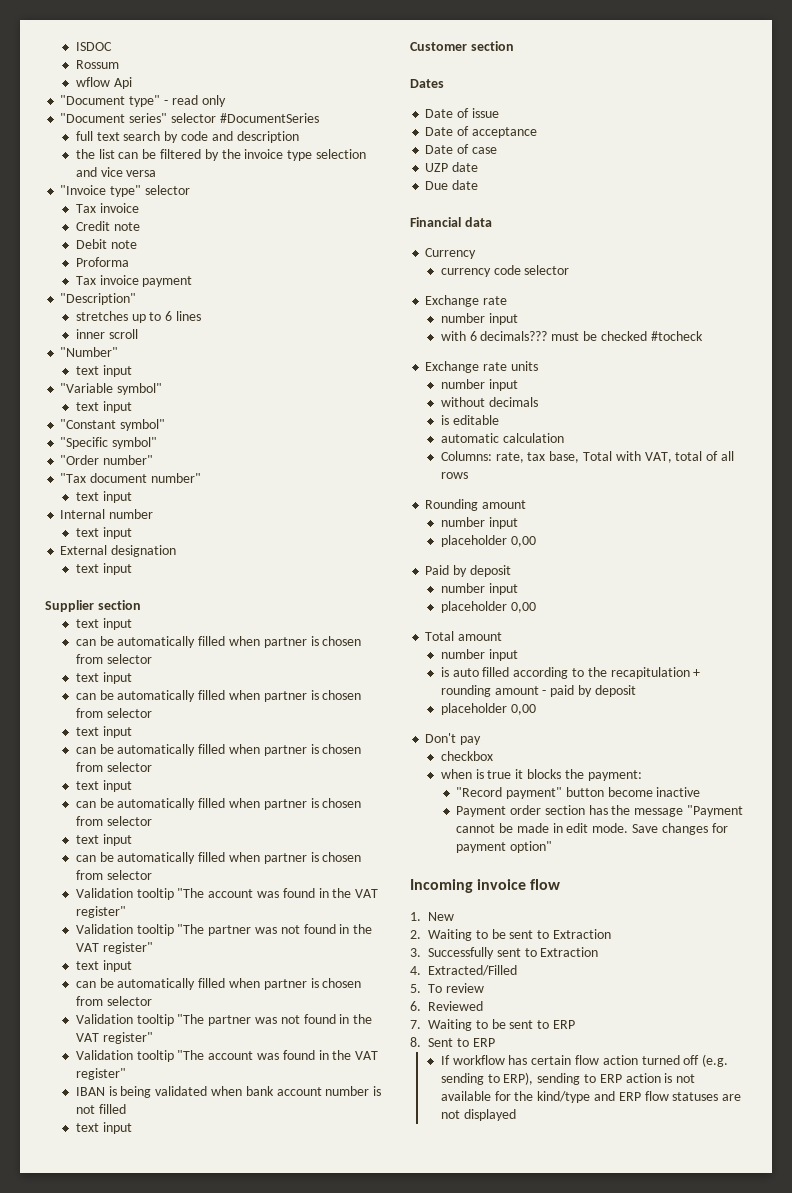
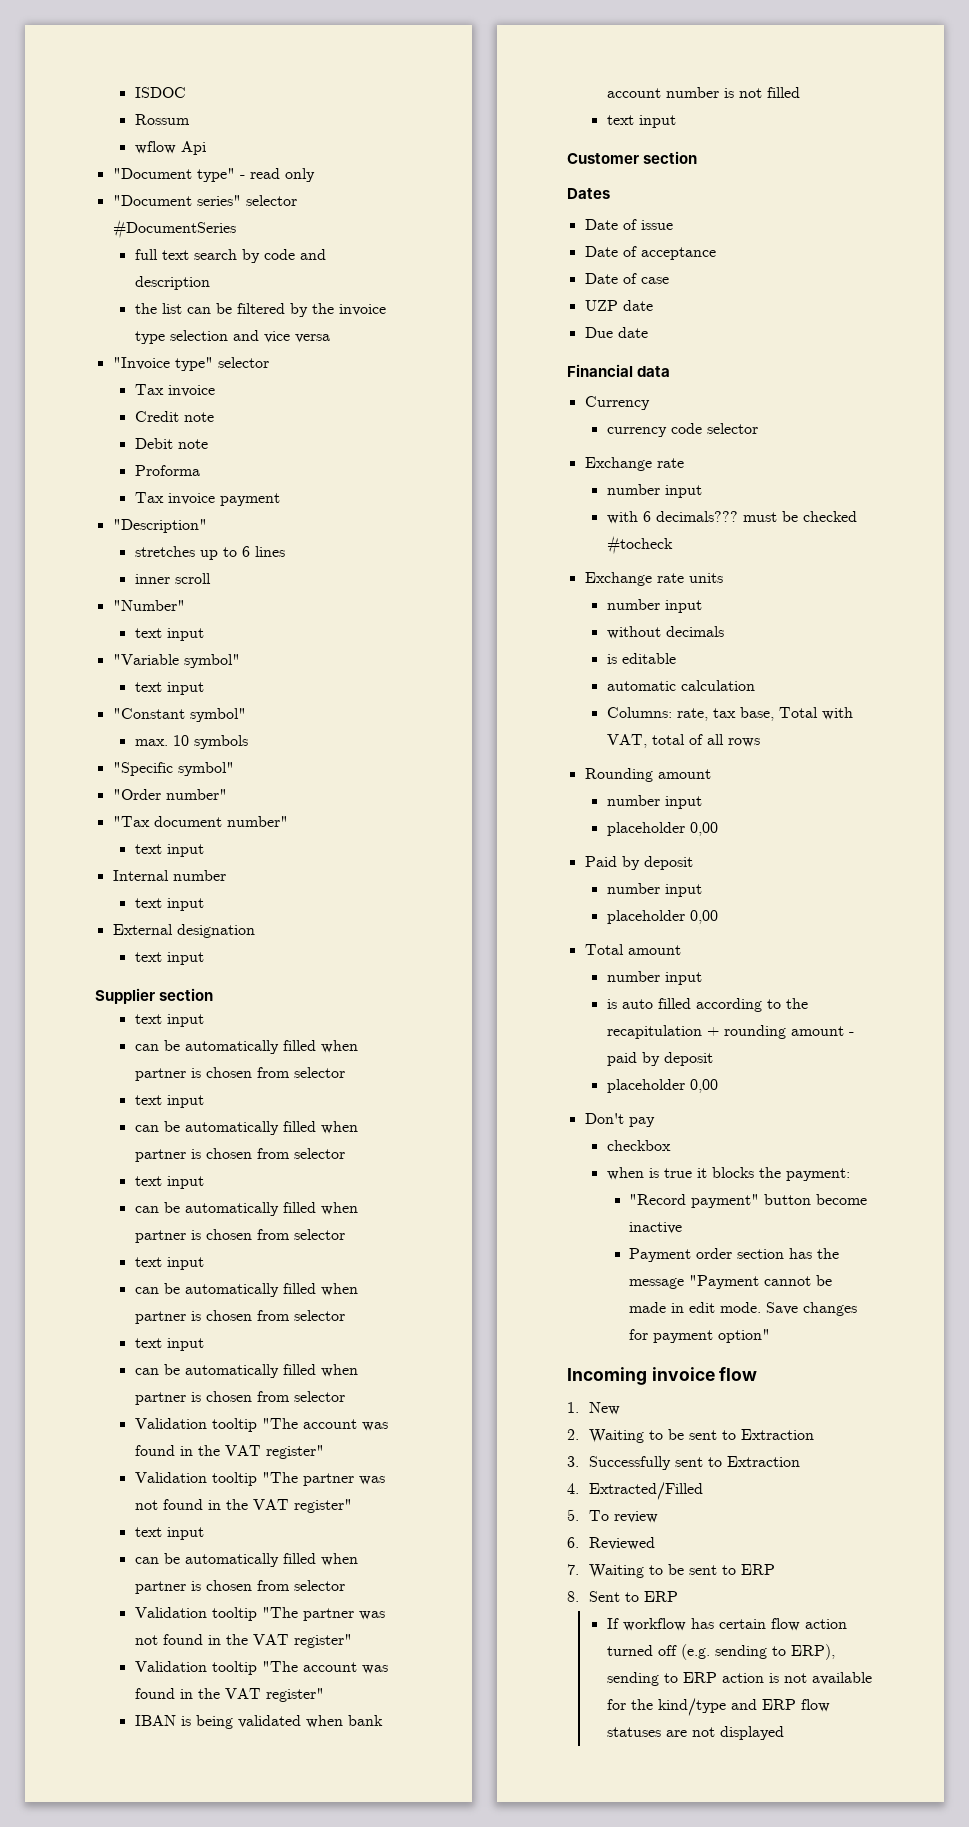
(166, 425) none -> [134,735,248,749] // max. 10 symbols

